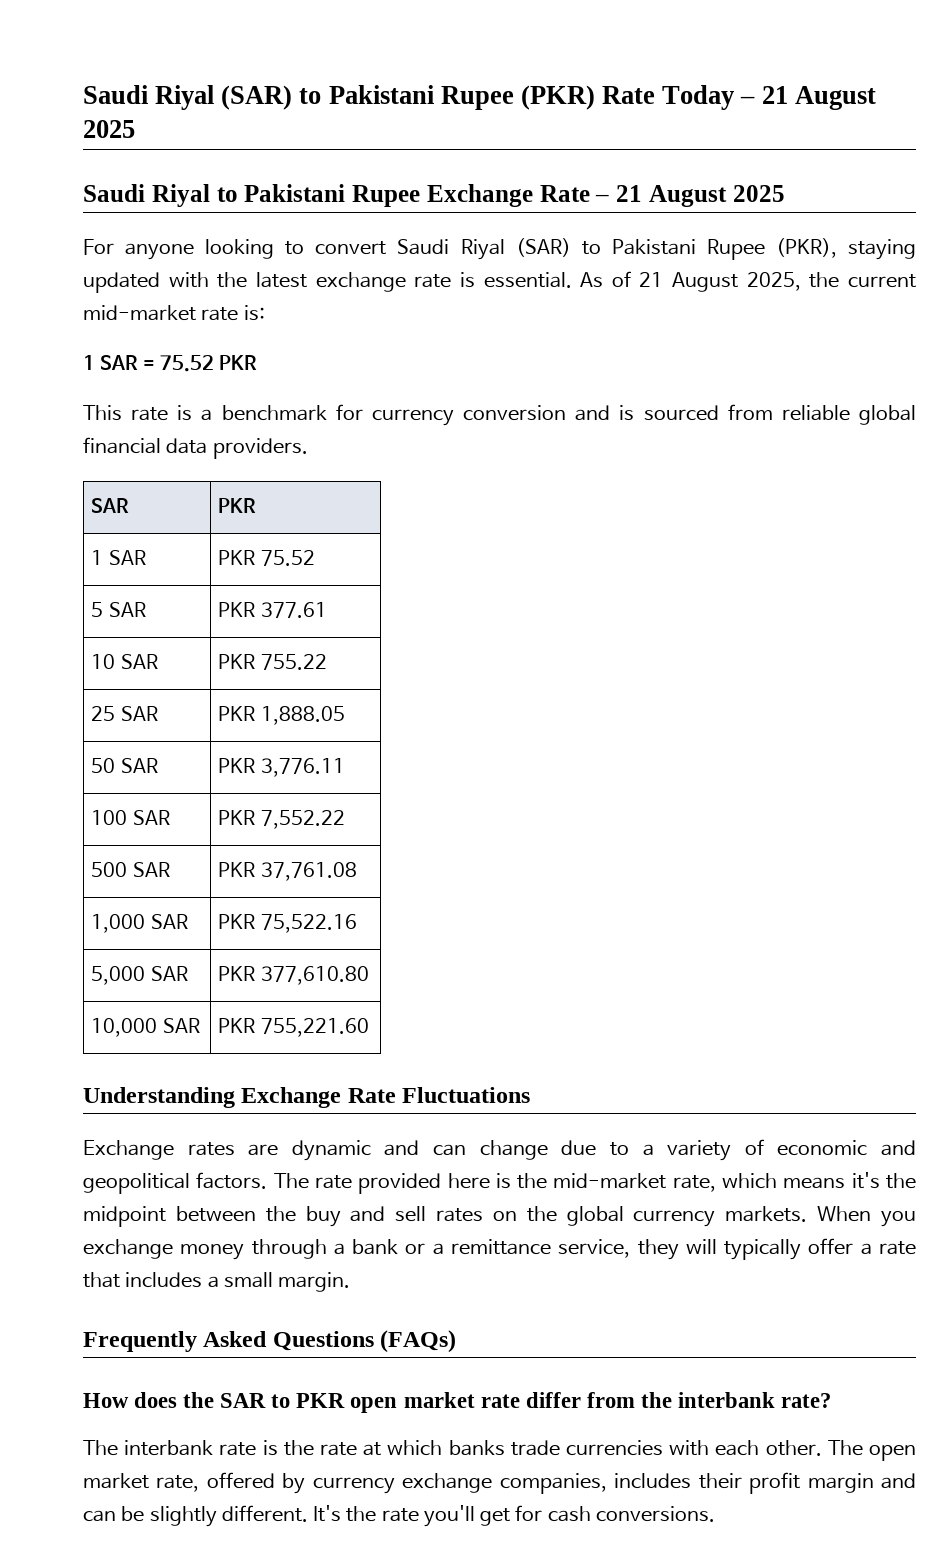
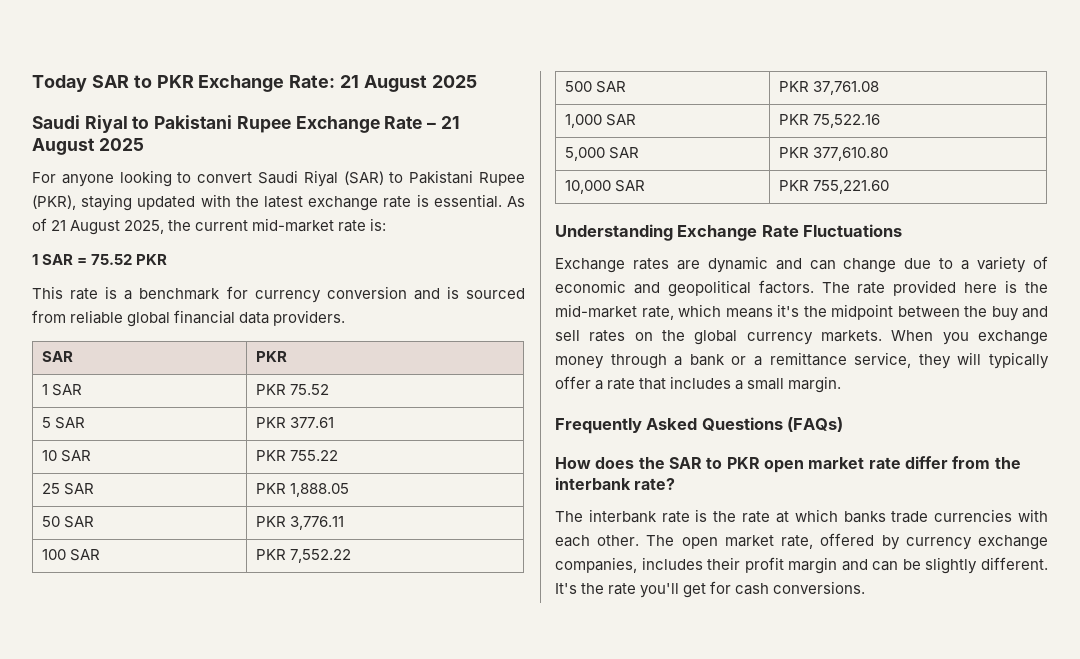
[83,85,756,110] Saudi Riyal (SAR) to Pakistani Rupee (PKR) Rate Today – -> [32,75,336,92] Today SAR to PKR Exchange Rate:

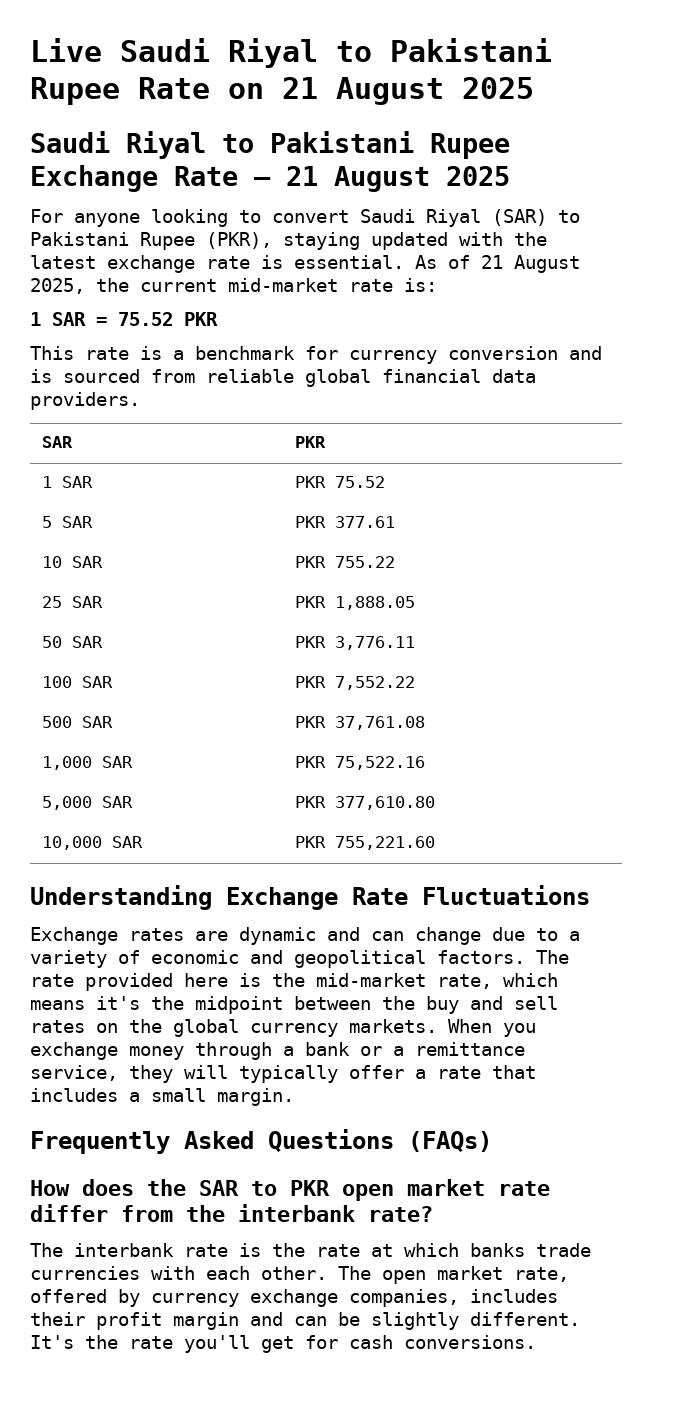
[32,75,336,92] Today SAR to PKR Exchange Rate: -> [30,38,552,68] [30,77,264,105] Live Saudi Riyal to Pakistani Rupee Rate on

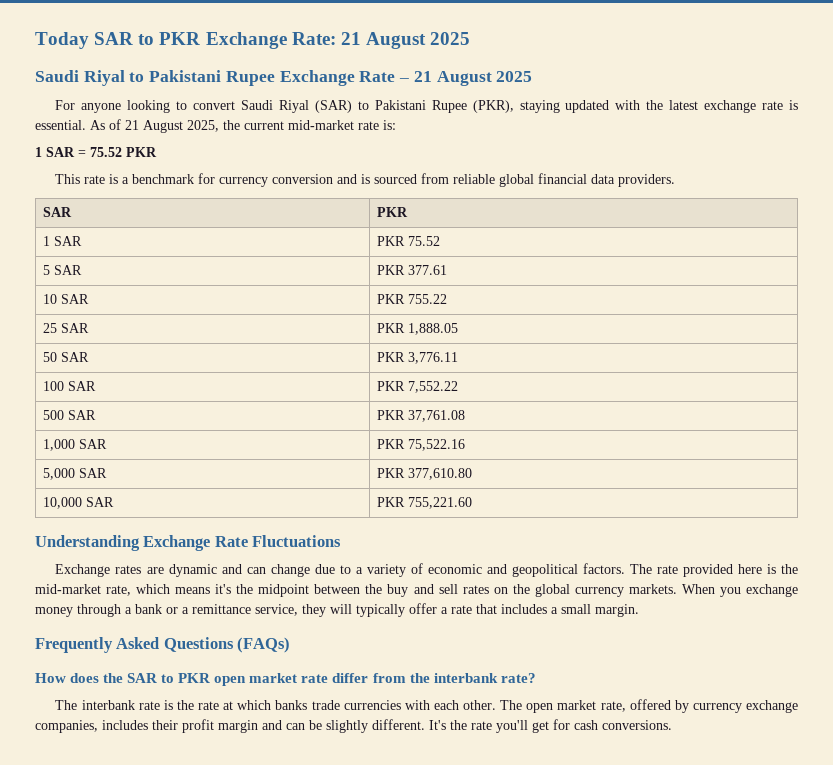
[30,38,552,68] [30,77,264,105] Live Saudi Riyal to Pakistani Rupee Rate on -> [35,32,336,49] Today SAR to PKR Exchange Rate:

